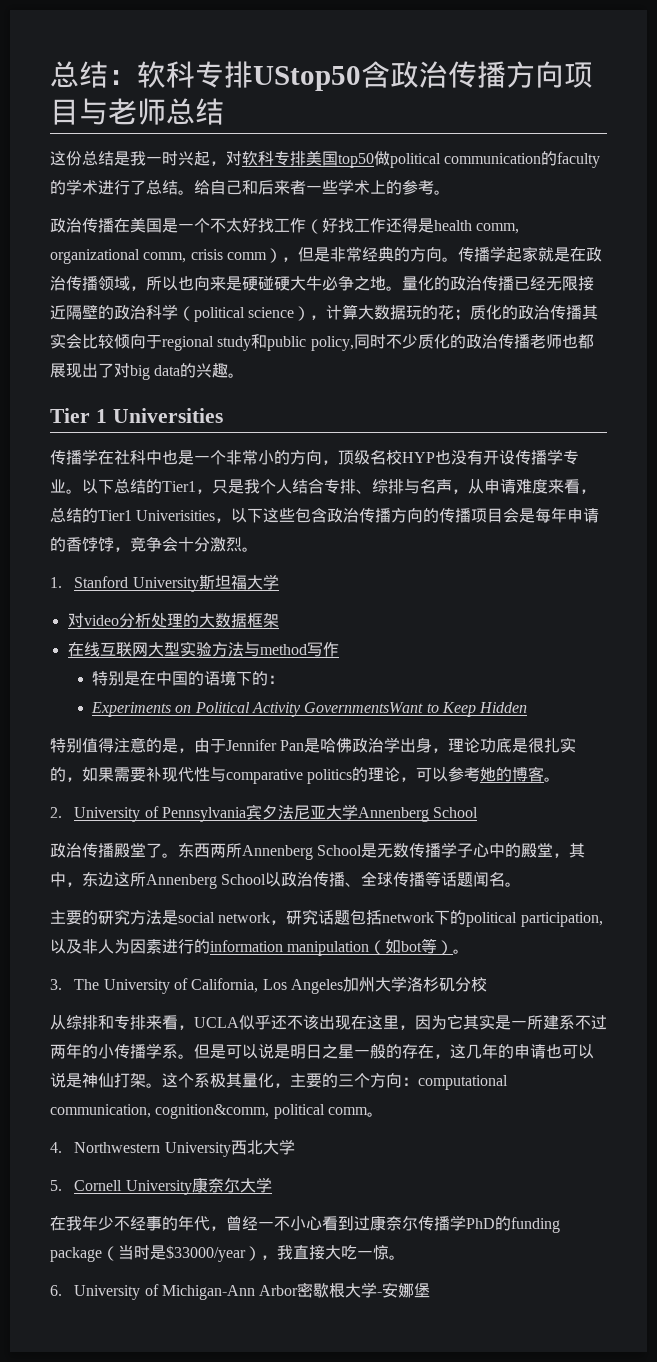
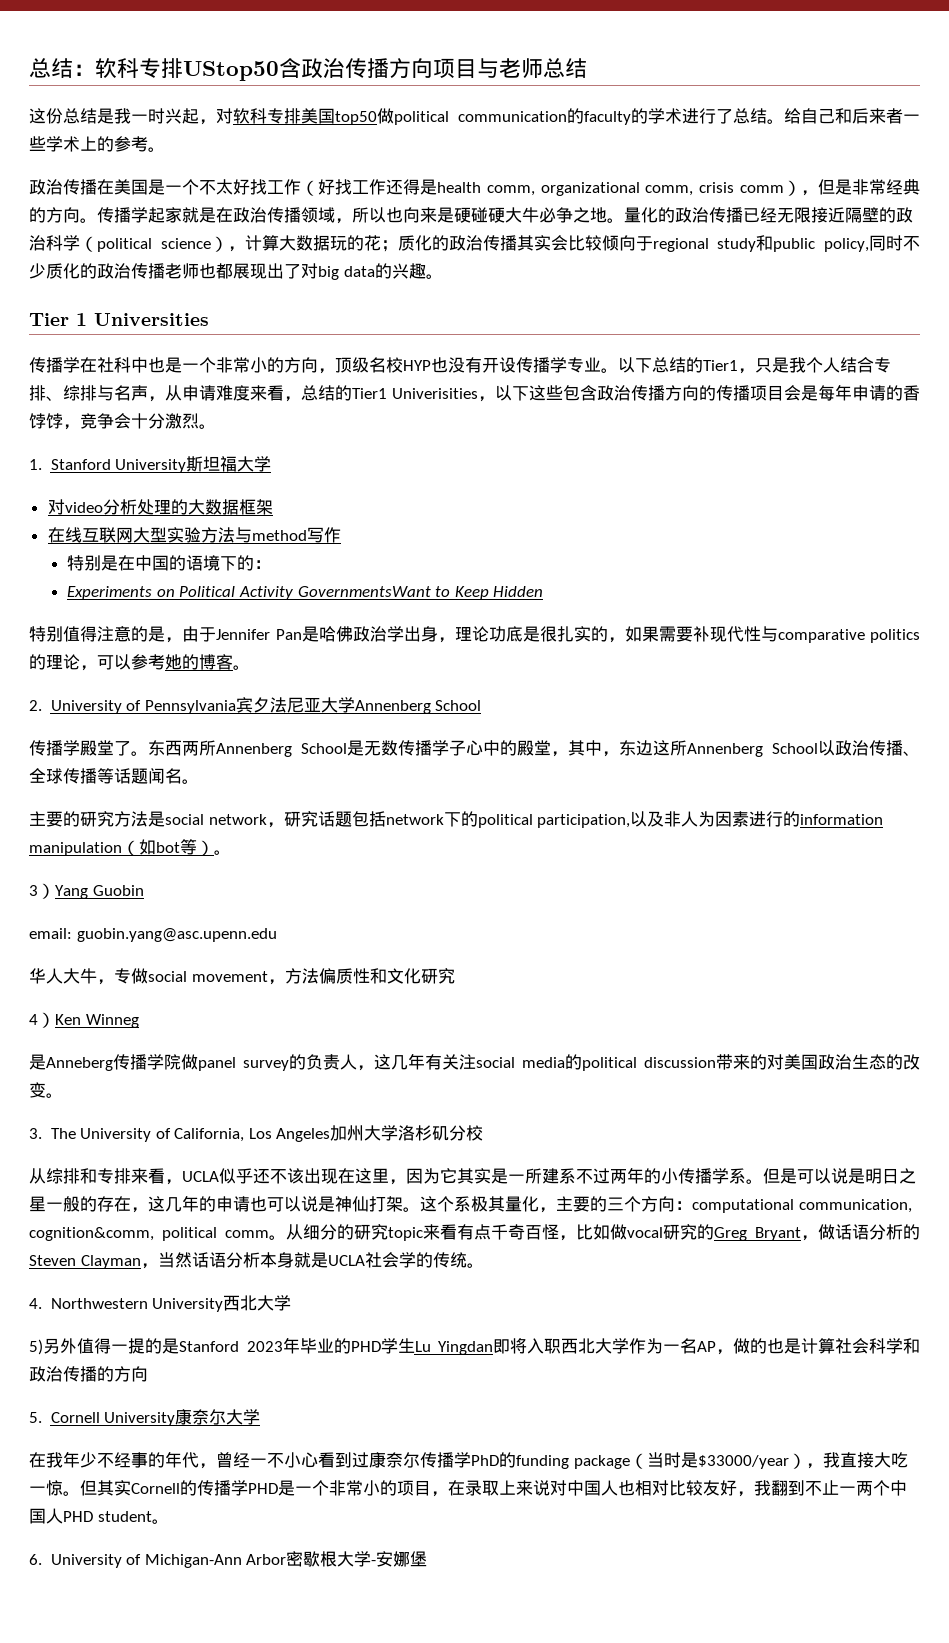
[50,843,114,858] 政治传播 -> [29,740,80,756] 传播学
(470, 951) none -> [29,883,144,899] [29,928,277,942] [29,968,455,985] [29,1012,139,1028] [29,1053,920,1071] [29,1082,63,1098] // 3）Yang Guobin // email: guobin.yang@asc.upenn.edu // 华人大牛，专做social movement，方法偏质性和文化研究 // 4）Ken Winneg // 是Anneberg传播学院做panel survey的负责人，这几年有关注social media的political discussion带来的对美国政治生态的改变。
(383, 1114) none -> [286,1224,920,1241] [29,1252,484,1269] 从细分的研究topic来看有点千奇百怪，比如做vocal研究的Greg Bryant，做话语分析的Steven Clayman，当然话语分析本身就是UCLA社会学的传统。
(295, 1147) none -> [29,1337,920,1355] [29,1366,148,1382] // 5)另外值得一提的是Stanford 2023年毕业的PHD学生Lu Yingdan即将入职西北大学作为一名AP，做的也是计算社会科学和政治传播的方向
(405, 1257) none -> [80,1480,907,1497] [29,1508,169,1524] 但其实Cornell的传播学PHD是一个非常小的项目，在录取上来说对中国人也相对比较友好，我翻到不止一两个中国人PHD student。

